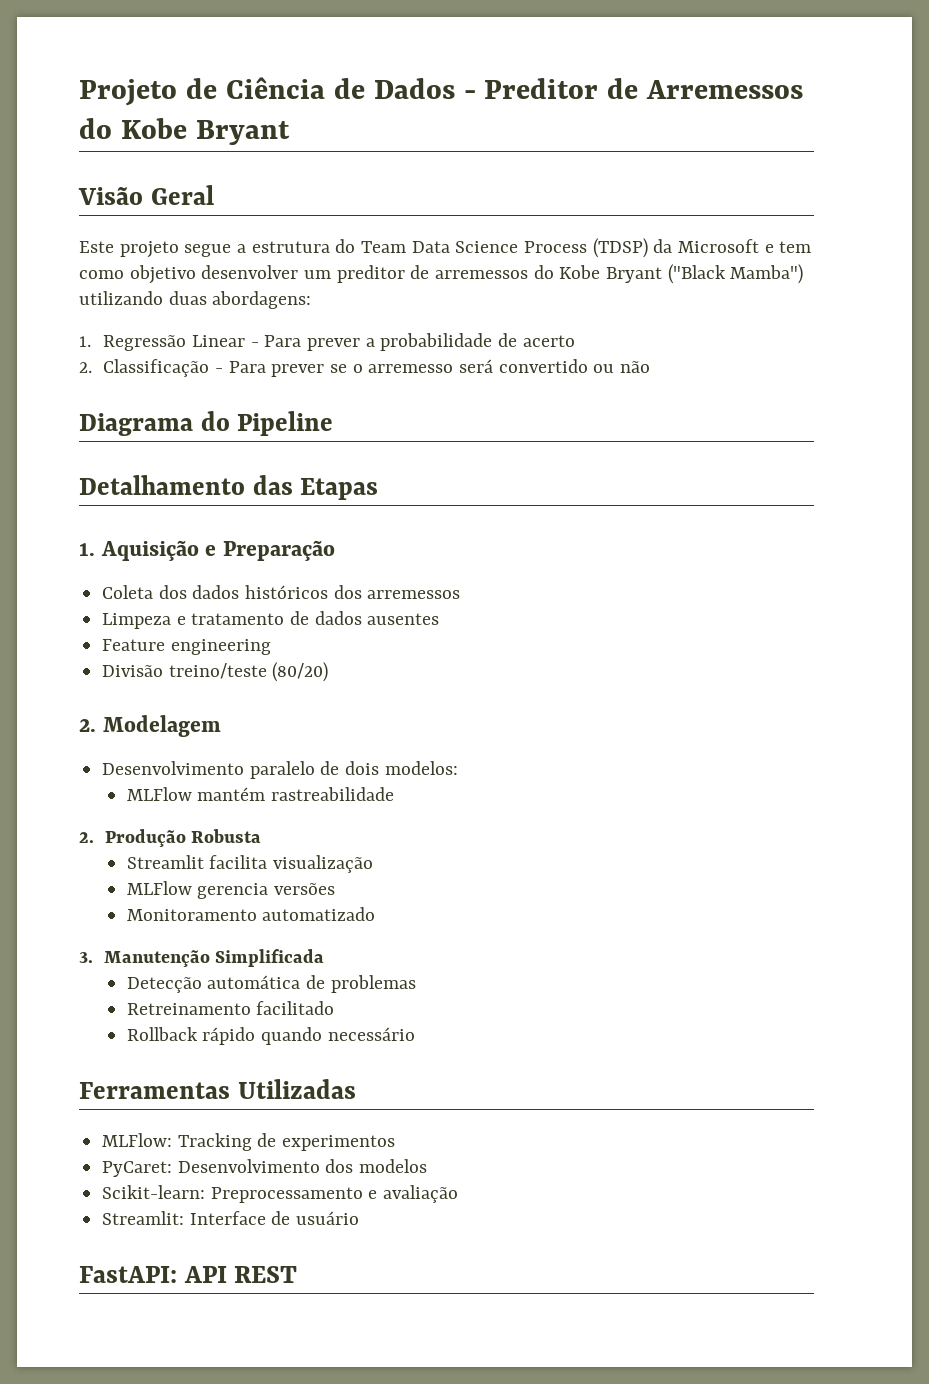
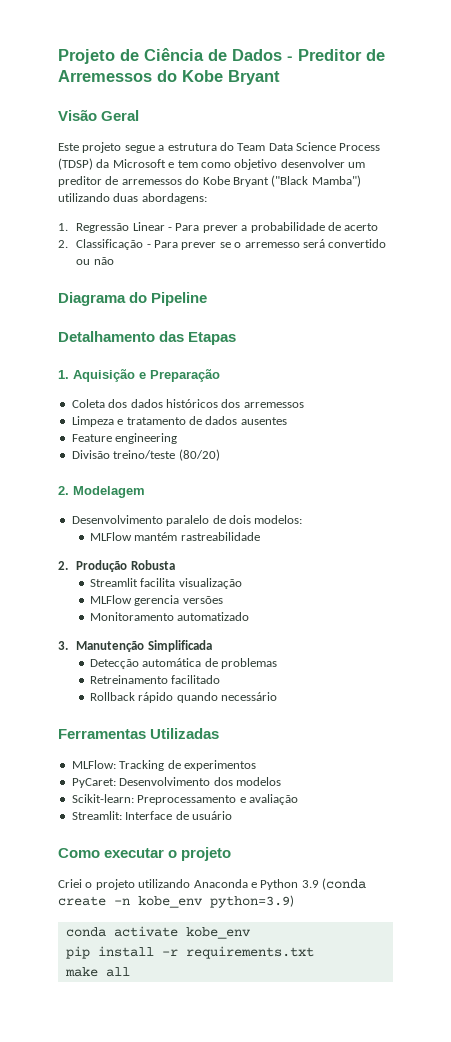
[79,1266,298,1283] FastAPI: API REST -> [58,847,232,861] [58,878,366,890] [58,895,294,908] [65,926,251,939] [65,946,314,959] [64,967,130,977] Como executar o projeto // Criei o projeto utilizando Anaconda e Python 3.9 (conda create -n kobe_env python=3.9) // conda activate kobe_env // pip install -r requirements.txt // make all

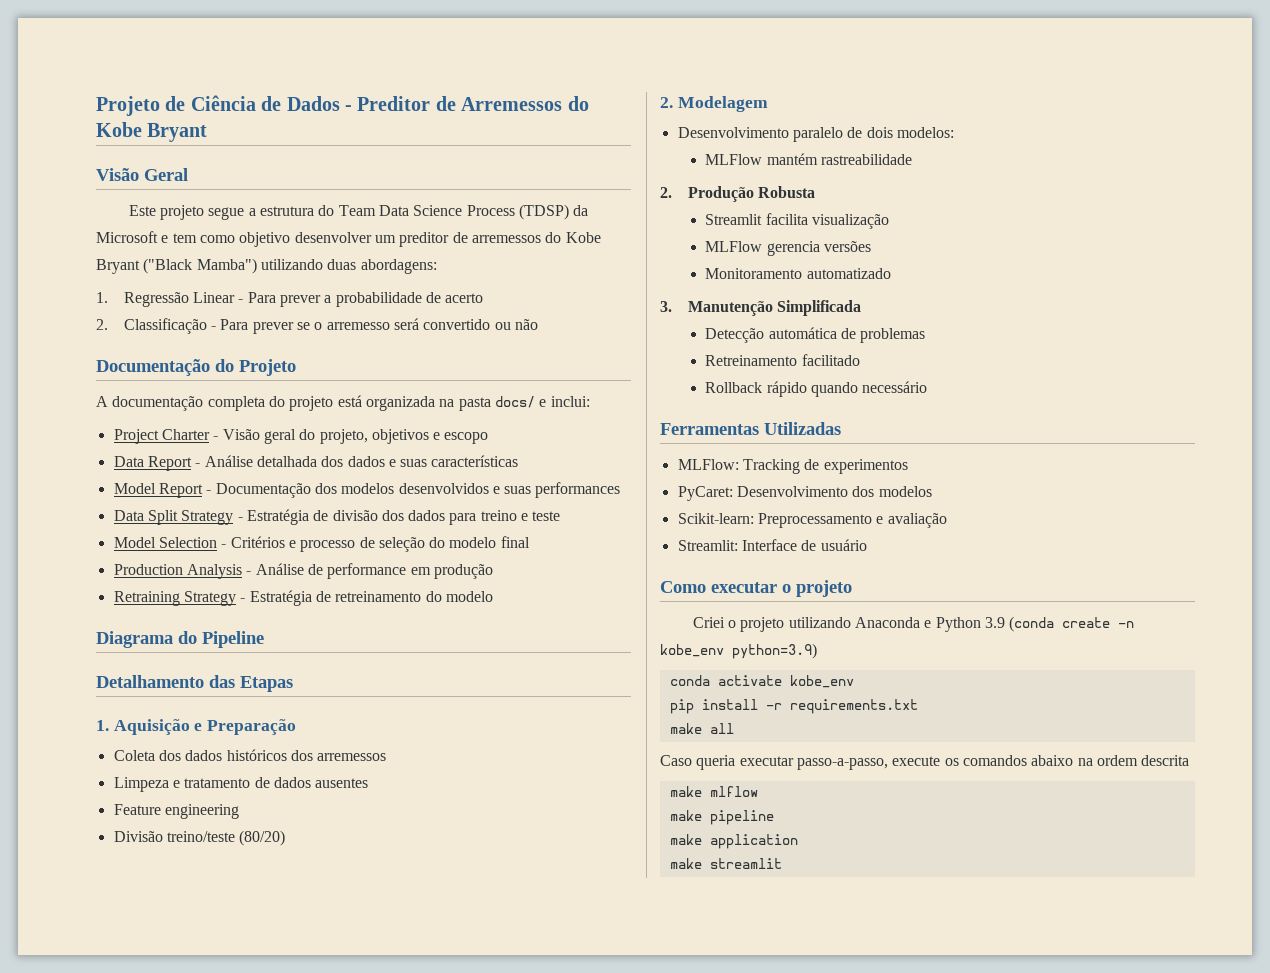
(114, 261) none -> [96,359,296,376] [96,395,590,411] [113,429,489,444] [113,455,519,471] [113,482,621,498] [113,509,561,525] [113,536,530,552] [113,563,493,579] [113,590,493,606] // Documentação do Projeto // A documentação completa do projeto está organizada na pasta docs/ e inclui: // Project Charter - Visão geral do projeto, objetivos e escopo // Data Report - Análise detalhada dos dados e suas características // Model Report - Documentação dos modelos desenvolvidos e suas performances // Data Split Strategy - Estratégia de divisão dos dados para treino e teste // Model Selection - Critérios e processo de seleção do modelo final // Production Analysis - Análise de performance em produção // Retraining Strategy - Estratégia de retreinamento do modelo
(130, 972) none -> [660,755,1190,770] [669,786,758,797] [669,810,774,825] [669,834,798,849] [669,858,782,869] // Caso queria executar passo-a-passo, execute os comandos abaixo na ordem descrita // make mlflow // make pipeline // make application // make streamlit

